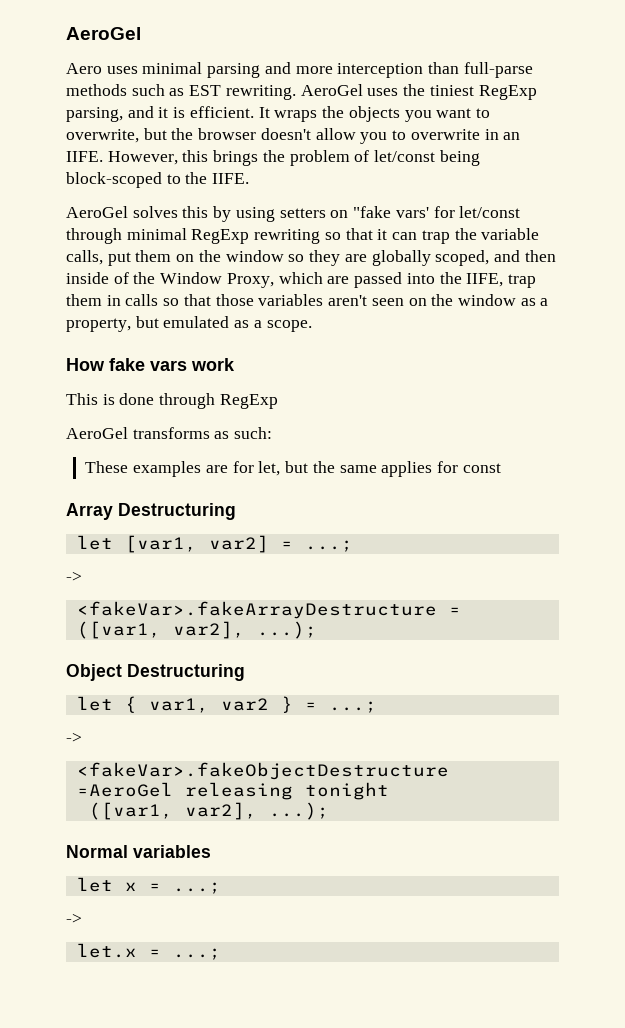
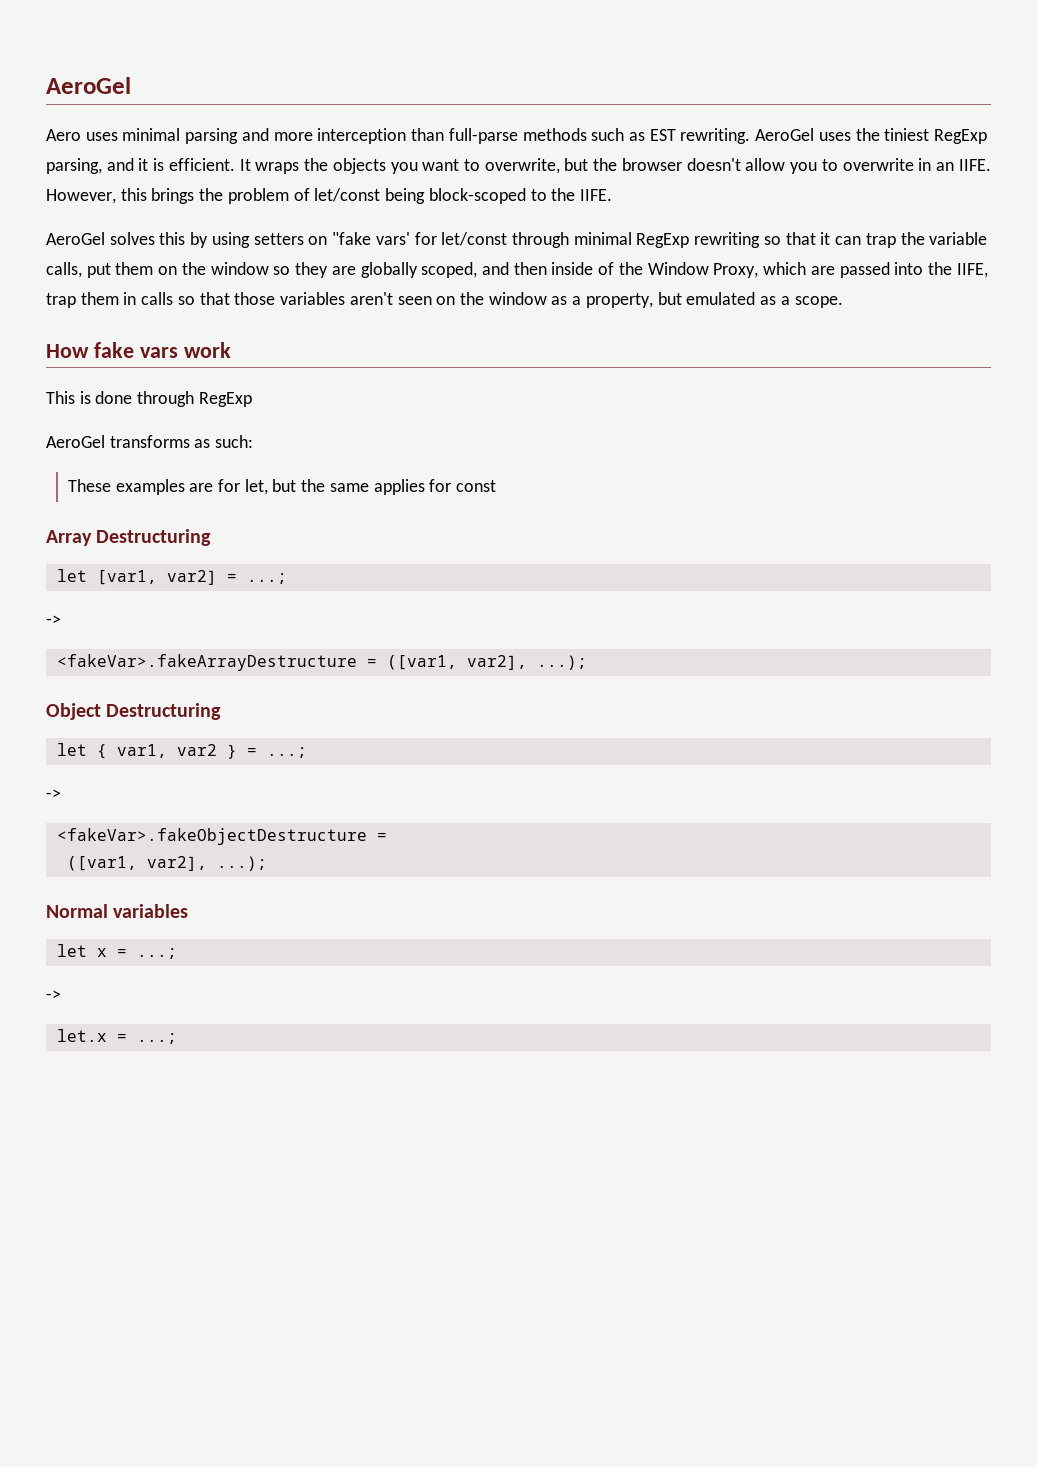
[76,782,389,800] =AeroGel releasing tonight -> [376,832,387,841] =

